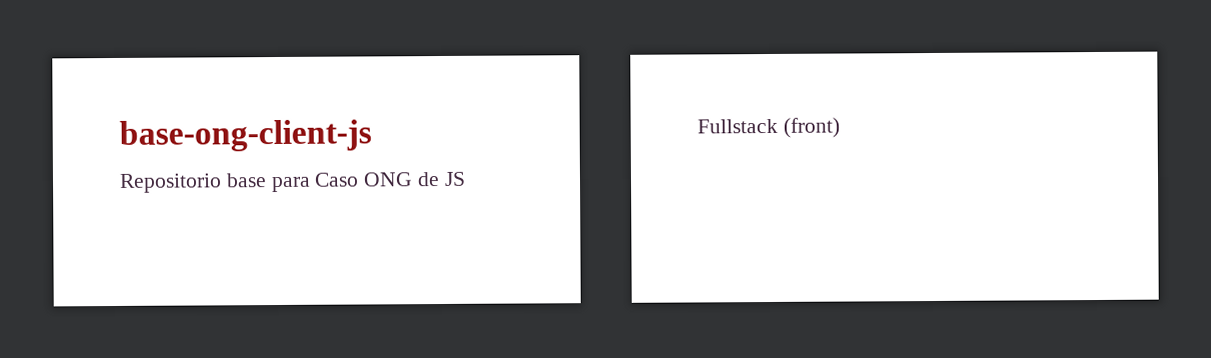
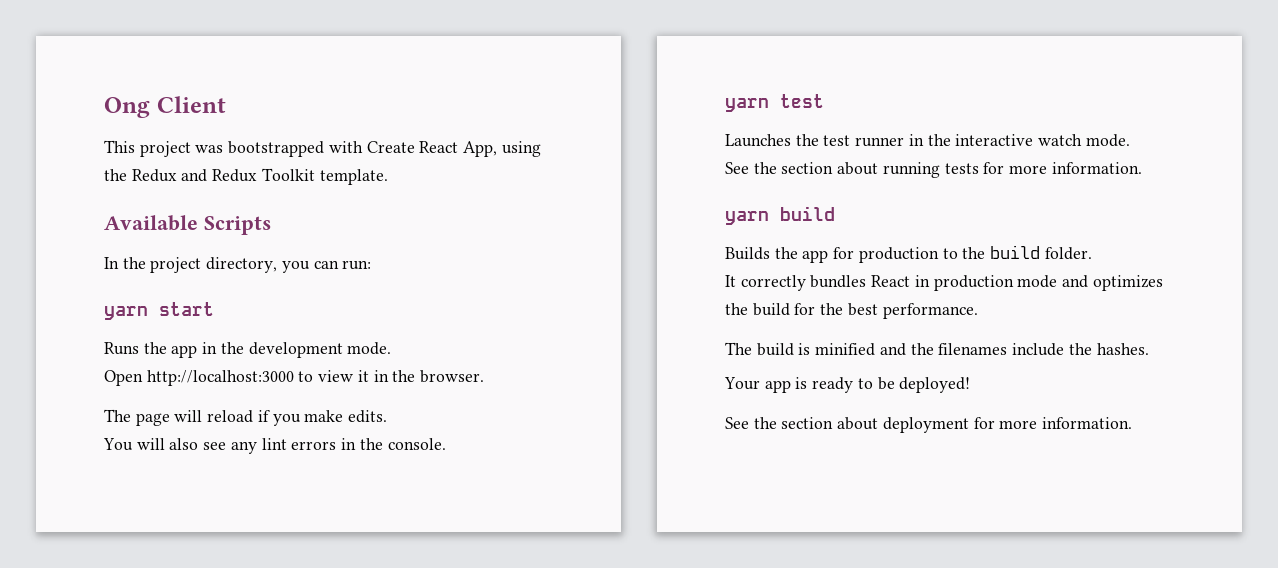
[119,119,372,152] [119,171,466,193] [697,117,840,138] base-ong-client-js // Repositorio base para Caso ONG de JS Fullstack (front) -> [104,96,226,118] [104,140,541,157] [104,168,388,185] [104,215,271,235] [104,257,372,273] [104,302,214,320] [104,342,392,358] [104,370,485,386] [104,409,388,426] [103,438,446,454] [725,94,824,112] [725,134,1130,147] [725,162,1142,178] [725,206,835,225] [725,245,1092,263] [725,275,1163,291] [725,303,978,319] [725,342,1149,356] [724,377,971,393] [725,417,1133,433] Ong Client // This project was bootstrapped with Create React App, using the Redux and Redux Toolkit template. // Available Scripts // In the project directory, you can run: // yarn start // Runs the app in the development mode. // Open http://localhost:3000 to view it in the browser. // The page will reload if you make edits. // You will also see any lint errors in the console. // yarn test // Launches the test runner in the interactive watch mode. // See the section about running tests for more information. // yarn build // Builds the app for production to the build folder. // It correctly bundles React in production mode and optimizes the build for the best performance. // The build is minified and the filenames include the hashes. // Your app is ready to be deployed! // See the section about deployment for more information.

